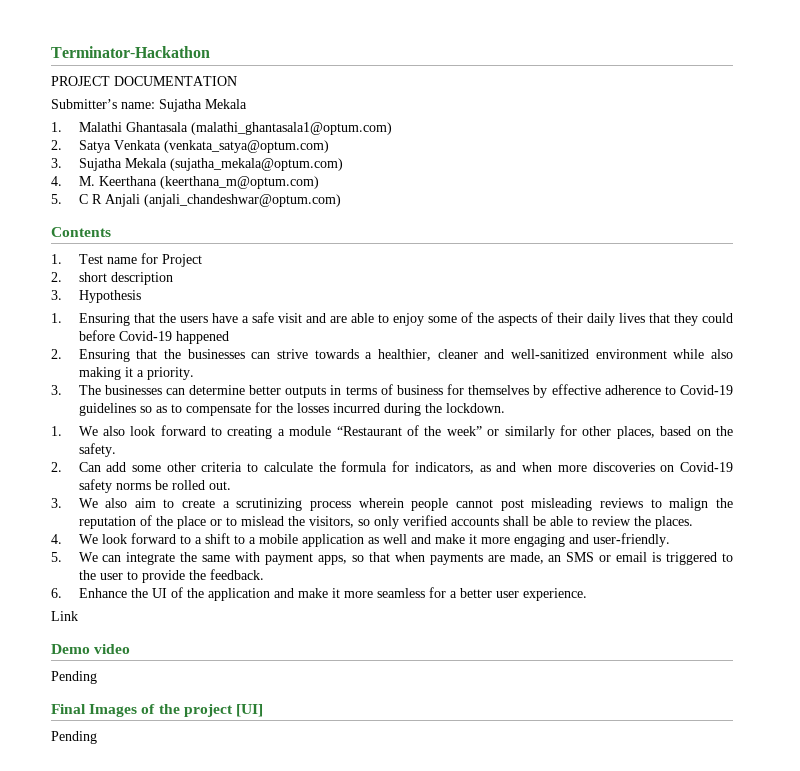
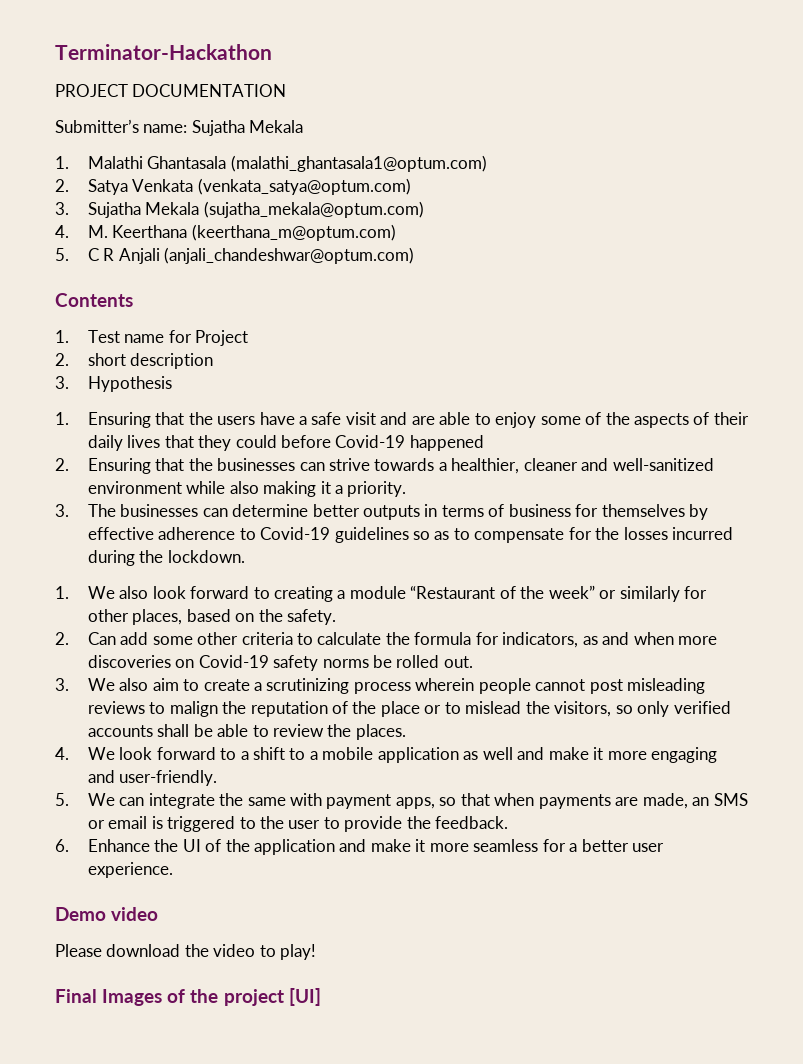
[51,611,78,621] // Link -> (173, 870) none
[51,671,97,684] Pending -> [55,944,317,960] Please download the video to play!
[51,731,97,744] // Pending -> (321, 997) none

